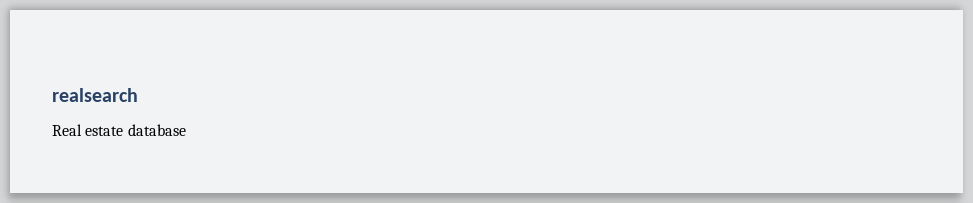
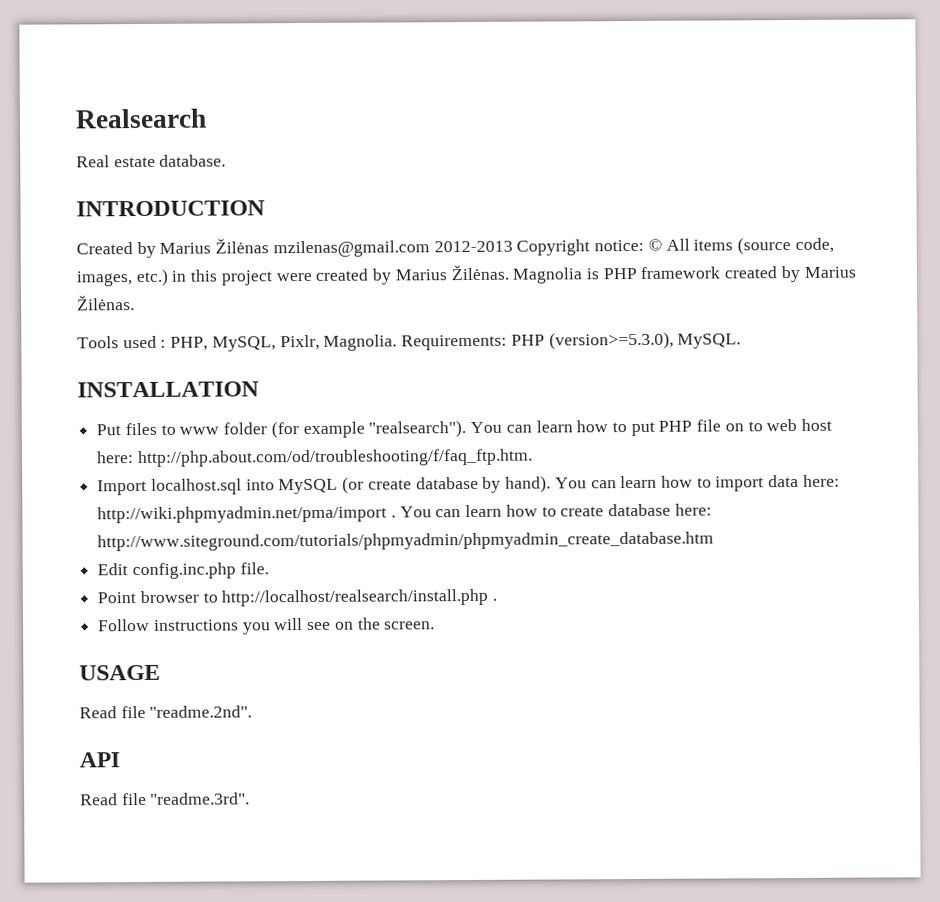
[52,88,138,102] realsearch -> [75,108,207,129] Realsearch
[127,124,186,136] database -> [159,154,227,167] [76,200,265,217] [76,237,834,259] [76,264,856,287] [77,295,135,311] [77,331,742,352] [77,381,259,398] [96,418,833,439] [96,448,533,468] [97,474,840,496] [97,503,712,524] [97,531,715,552] [97,562,269,580] [97,588,498,607] [98,617,436,635] [79,664,161,681] [79,705,253,719] [79,752,120,768] [80,792,251,806] database. // INTRODUCTION // Created by Marius Žilėnas mzilenas@gmail.com 2012-2013 Copyright notice: © All items (source code, images, etc.) in this project were created by Marius Žilėnas. Magnolia is PHP framework created by Marius Žilėnas. // Tools used : PHP, MySQL, Pixlr, Magnolia. Requirements: PHP (version>=5.3.0), MySQL. // INSTALLATION // Put files to www folder (for example "realsearch"). You can learn how to put PHP file on to web host here: http://php.about.com/od/troubleshooting/f/faq_ftp.htm. // Import localhost.sql into MySQL (or create database by hand). You can learn how to import data here: http://wiki.phpmyadmin.net/pma/import . You can learn how to create database here: http://www.siteground.com/tutorials/phpmyadmin/phpmyadmin_create_database.htm // Edit config.inc.php file. // Point browser to http://localhost/realsearch/install.php . // Follow instructions you will see on the screen. // USAGE // Read file "readme.2nd". // API // Read file "readme.3rd".

